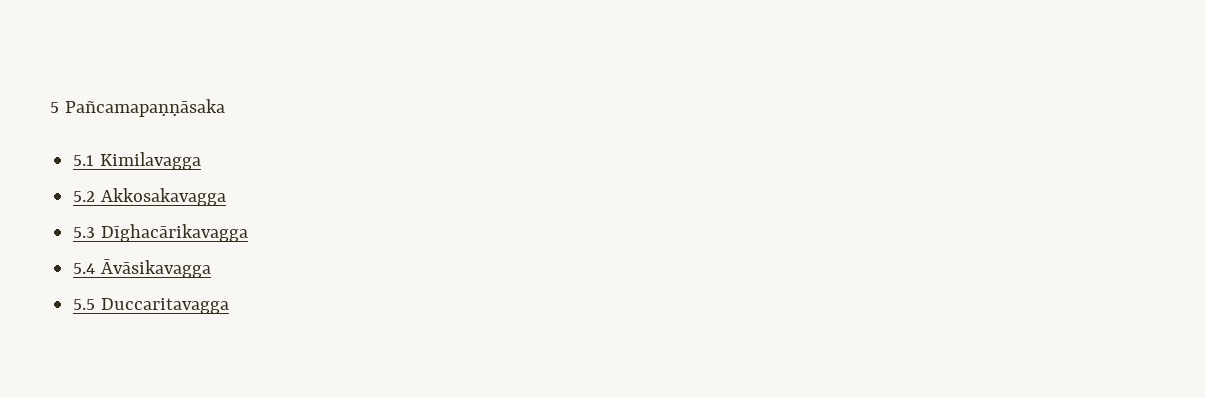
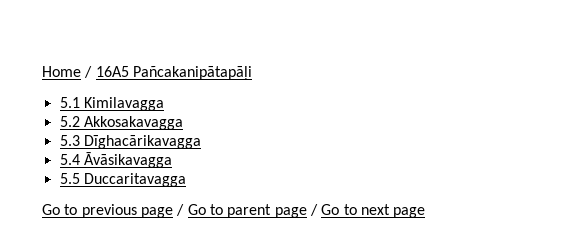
[50,99,225,117] 5 Pañcamapaṇṇāsaka -> [42,66,252,80] Home / 16A5 Pañcakanipātapāḷi
(229, 306) none -> [42,204,426,218] // Go to previous page / Go to parent page / Go to next page

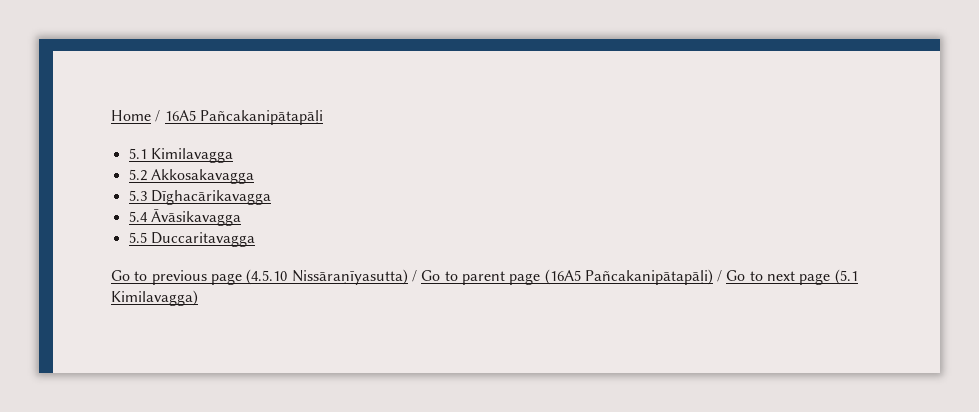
(173, 212) none -> [246,269,408,285] (4.5.10 Nissāraṇīyasutta)
(307, 212) none -> [544,269,713,285] (16A5 Pañcakanipātapāḷi)
(426, 212) none -> [834,269,858,285] [111,290,198,306] (5.1 Kimilavagga)

